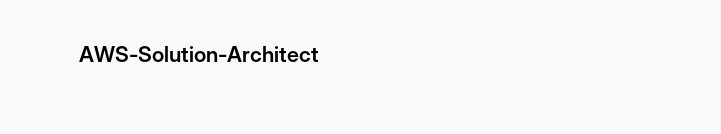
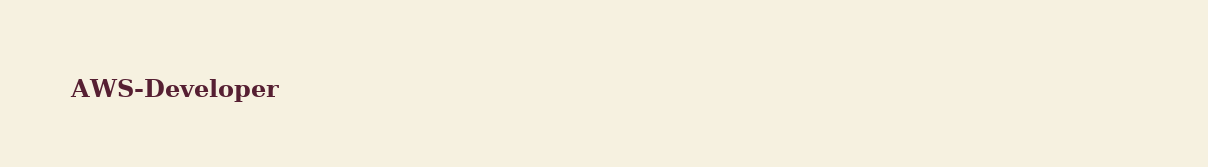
[79,46,319,62] AWS-Solution-Architect -> [70,79,279,102] AWS-Developer

